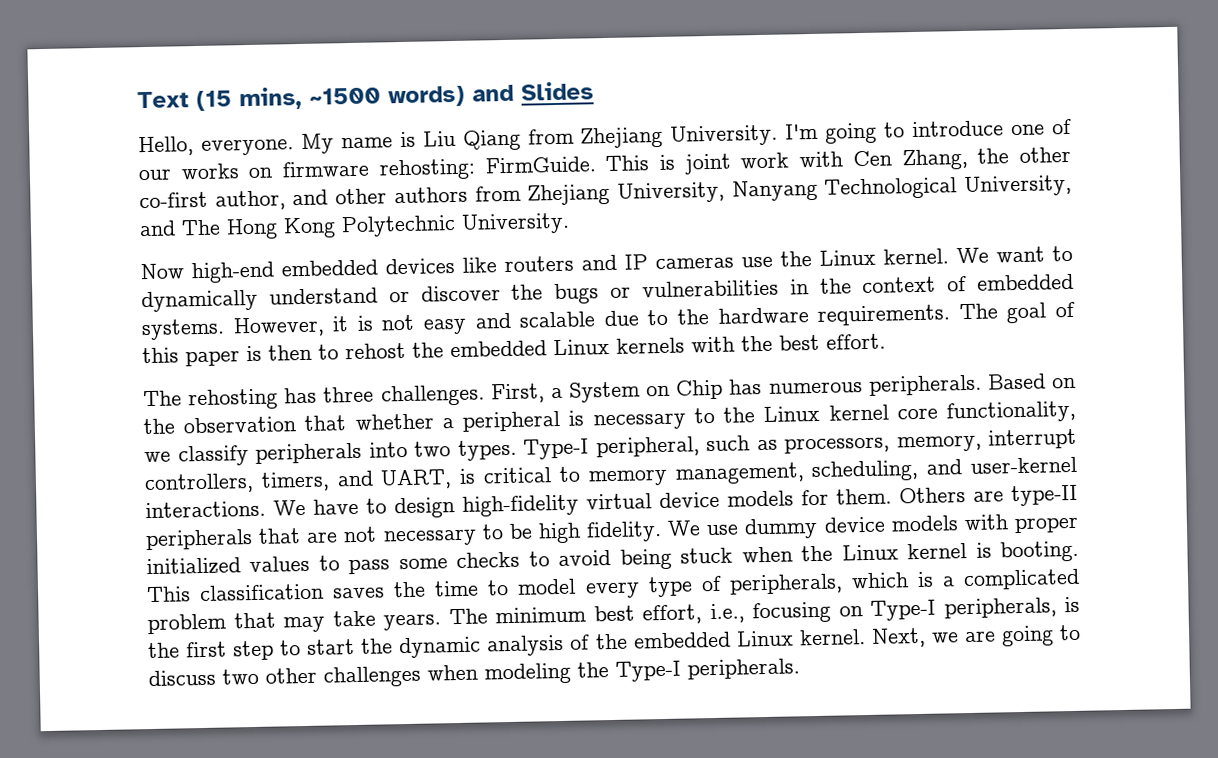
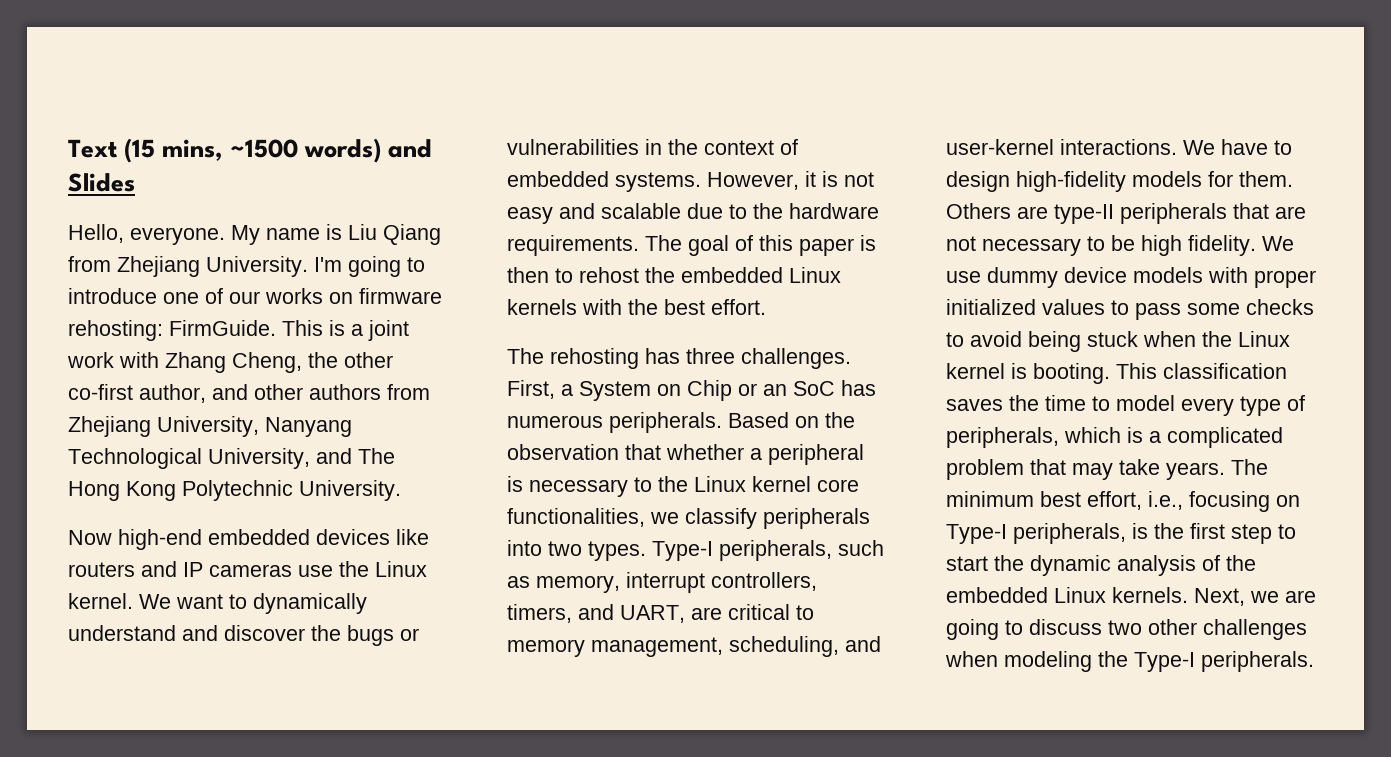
(675, 162) none -> [351,324,363,336] a
[852,148,968,171] Cen Zhang, -> [165,352,302,373] Zhang Cheng,
[388,290,410,303] or -> [182,625,218,641] and
(724, 389) none -> [738,381,835,396] or an SoC
[946,400,1077,424] functionality, -> [507,508,645,527] functionalities,
[595,436,700,458] peripheral, -> [719,540,832,561] peripherals,
[784,436,890,454] processors, -> (530, 582) none
[459,468,477,484] is -> [691,607,722,620] are
[586,491,720,510] virtual device -> (1126, 181) none
[798,629,866,646] kernel. -> [1112,587,1188,603] kernels.

